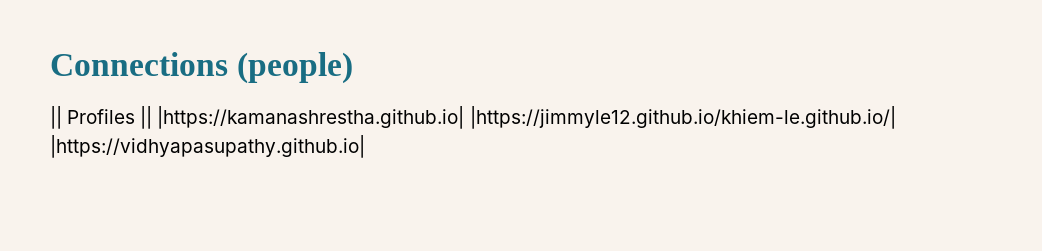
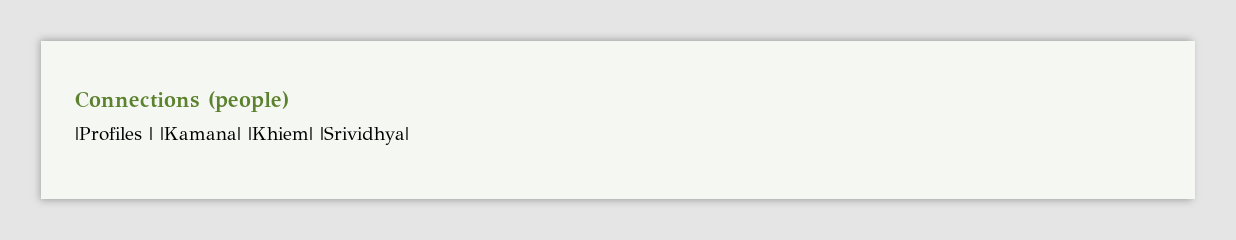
[50,106,896,129] [50,135,365,158] || Profiles || |https://kamanashrestha.github.io| |https://jimmyle12.github.io/khiem-le.github.io/| |https://vidhyapasupathy.github.io| -> [75,126,409,145] |Profiles | |Kamana| |Khiem| |Srividhya|

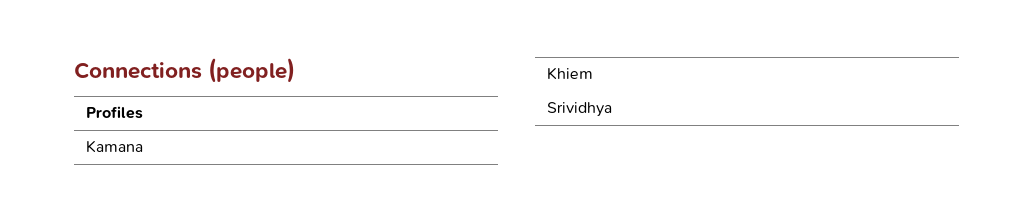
[75,126,409,145] // |Profiles | |Kamana| |Khiem| |Srividhya| -> [85,106,143,119] [85,140,143,153] [546,67,593,80] [546,102,612,117] // Profiles // Kamana // Khiem // Srividhya

